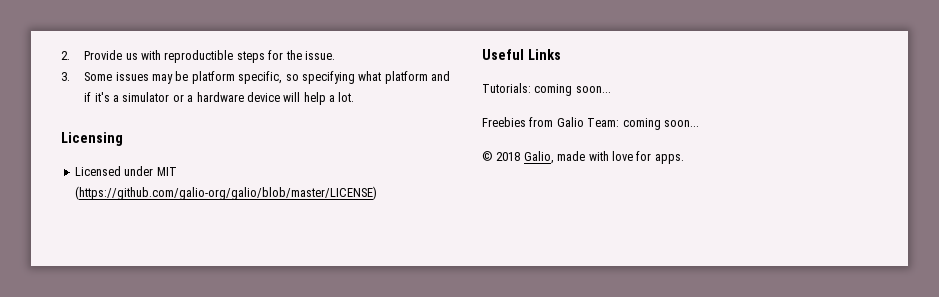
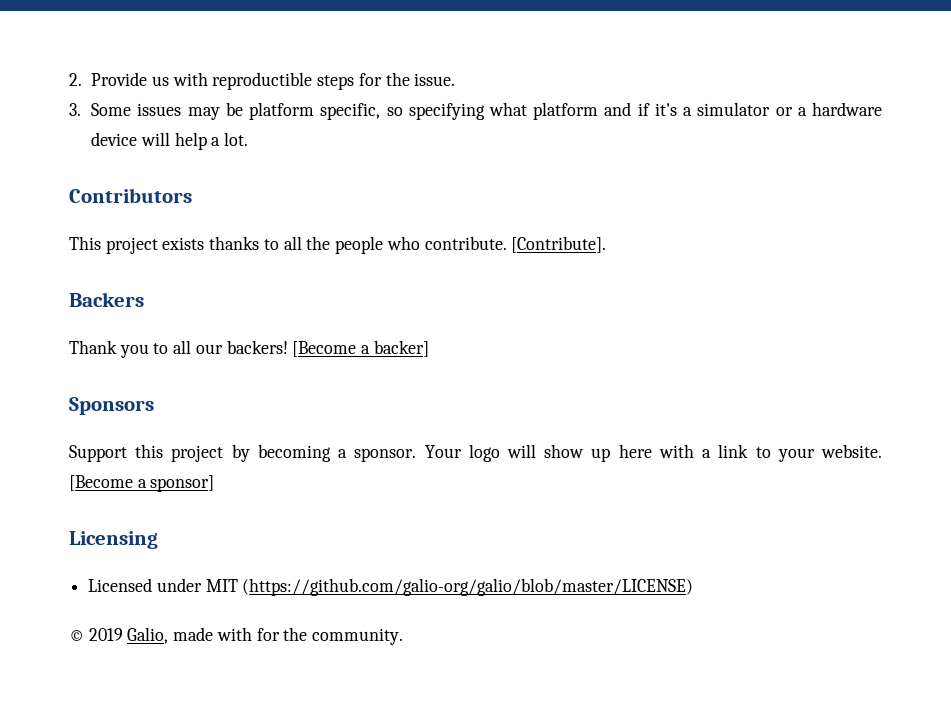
(355, 97) none -> [69,188,192,203] [69,236,607,254] [69,292,144,307] [69,340,429,358] [69,397,154,415] [69,444,882,462] [69,475,215,492] // Contributors // This project exists thanks to all the people who contribute. [Contribute]. // Backers // Thank you to all our backers! [Become a backer] // Sponsors // Support this project by becoming a sponsor. Your logo will show up here with a link to your website. [Become a sponsor]
[482,49,561,60] [482,83,611,96] [482,117,699,130] // Useful Links // Tutorials: coming soon... // Freebies from Galio Team: coming soon... -> (694, 587) none
[496,152,521,161] 2018 -> [88,628,123,641] 2019
[611,151,684,164] love for apps. -> [256,627,404,645] for the community.

